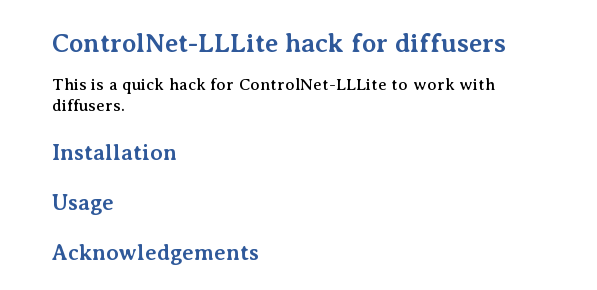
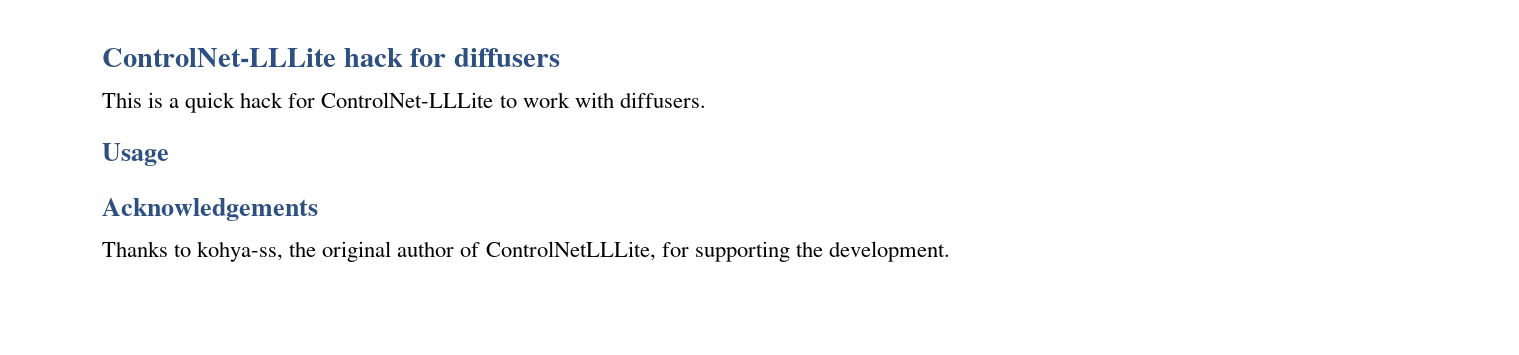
[52,144,177,160] // Installation -> (706, 100) none
(259, 254) none -> [102,241,950,262] // Thanks to kohya-ss, the original author of ControlNetLLLite, for supporting the development.

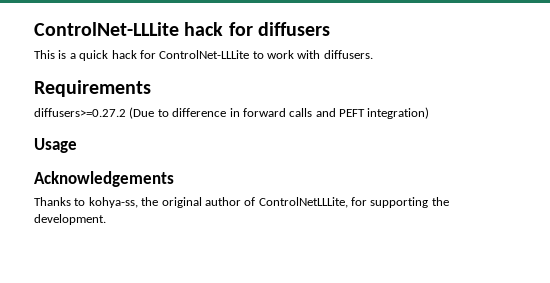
(706, 100) none -> [34,80,151,97] [34,107,430,119] // Requirements // diffusers>=0.27.2 (Due to difference in forward calls and PEFT integration)

